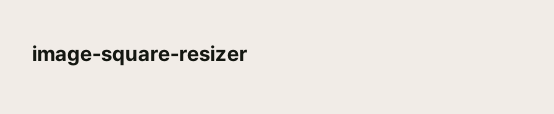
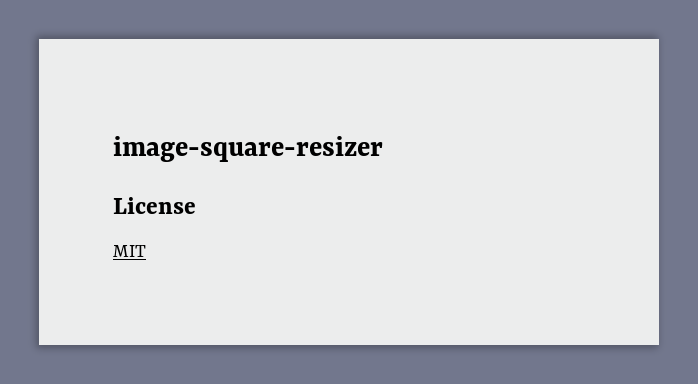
(247, 55) none -> [113,197,196,214] [113,245,146,257] // License // MIT

